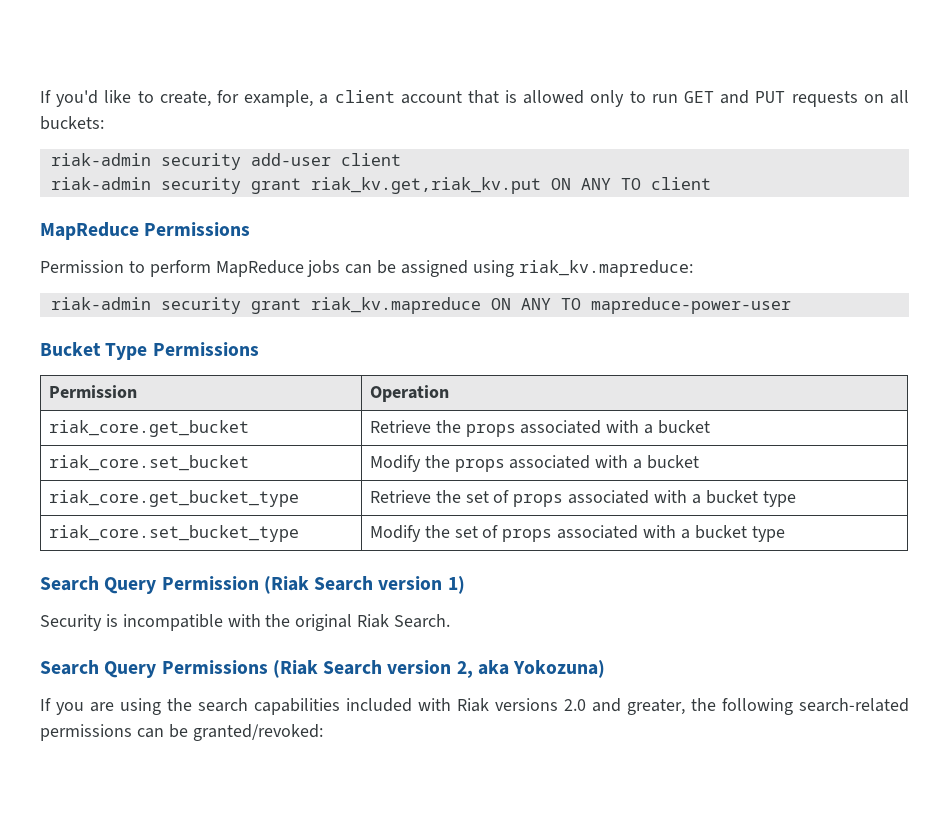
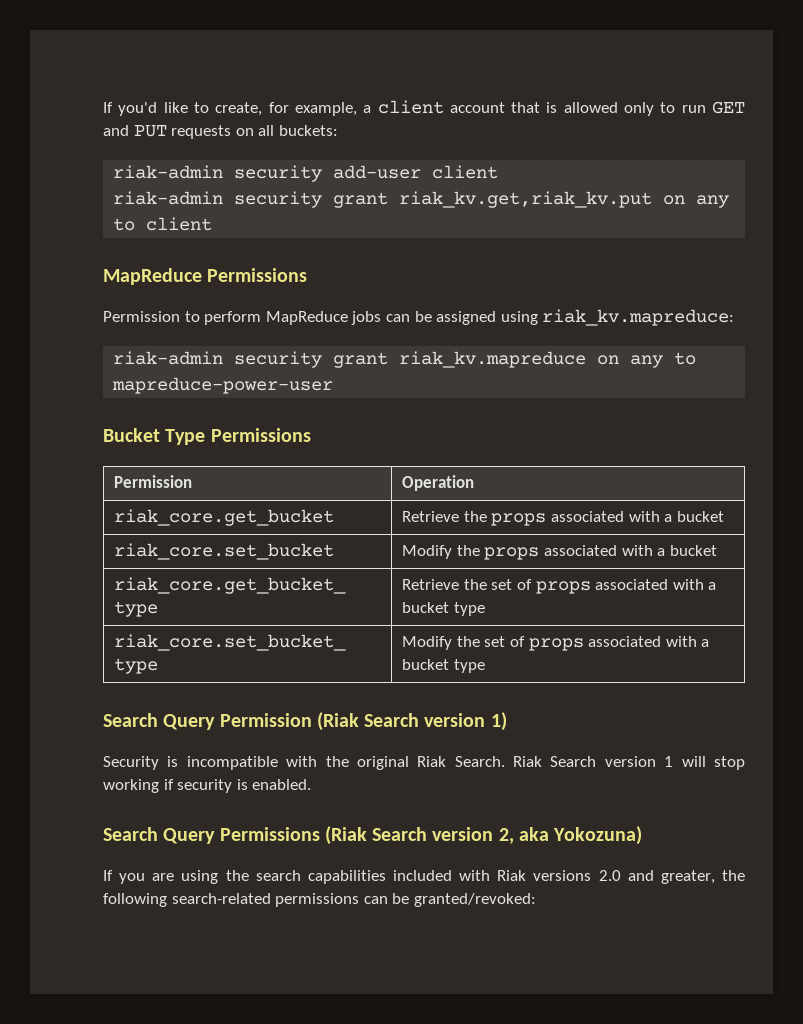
[550,178,641,190] ON ANY TO -> [663,195,730,208] [113,218,136,231] on any to
[490,298,581,310] ON ANY TO -> [597,352,697,368] on any to
(451, 621) none -> [513,756,745,770] [103,779,312,793] Riak Search version 1 will stop working if security is enabled.

